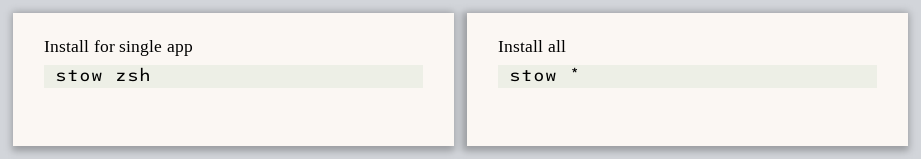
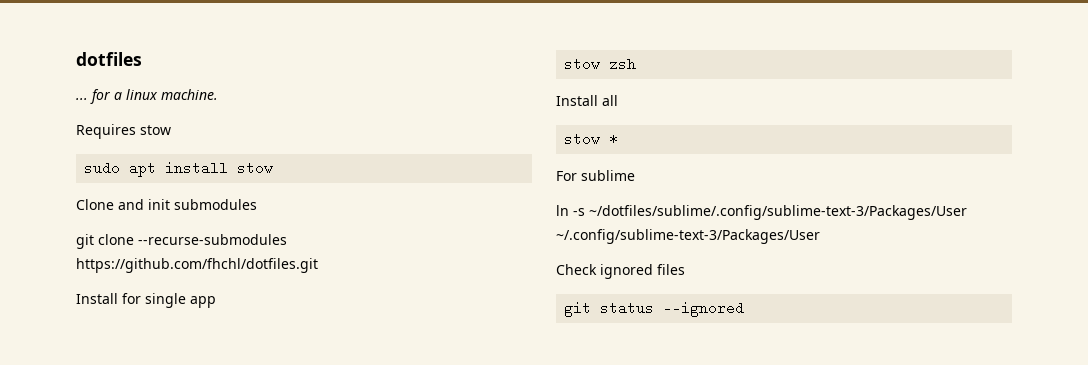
(44, 46) none -> [76,52,142,66] [76,89,218,104] [76,124,171,139] [84,161,274,177] [76,199,257,210] [76,234,287,249] [76,258,318,273] dotfiles // ... for a linux machine. // Requires stow // sudo apt install stow // Clone and init submodules // git clone --recurse-submodules https://github.com/fhchl/dotfiles.git //
(581, 74) none -> [556,170,635,181] [556,205,967,220] [556,229,820,244] [556,264,685,279] [564,301,745,317] // For sublime // ln -s ~/dotfiles/sublime/.config/sublime-text-3/Packages/User ~/.config/sublime-text-3/Packages/User // Check ignored files // git status --ignored

